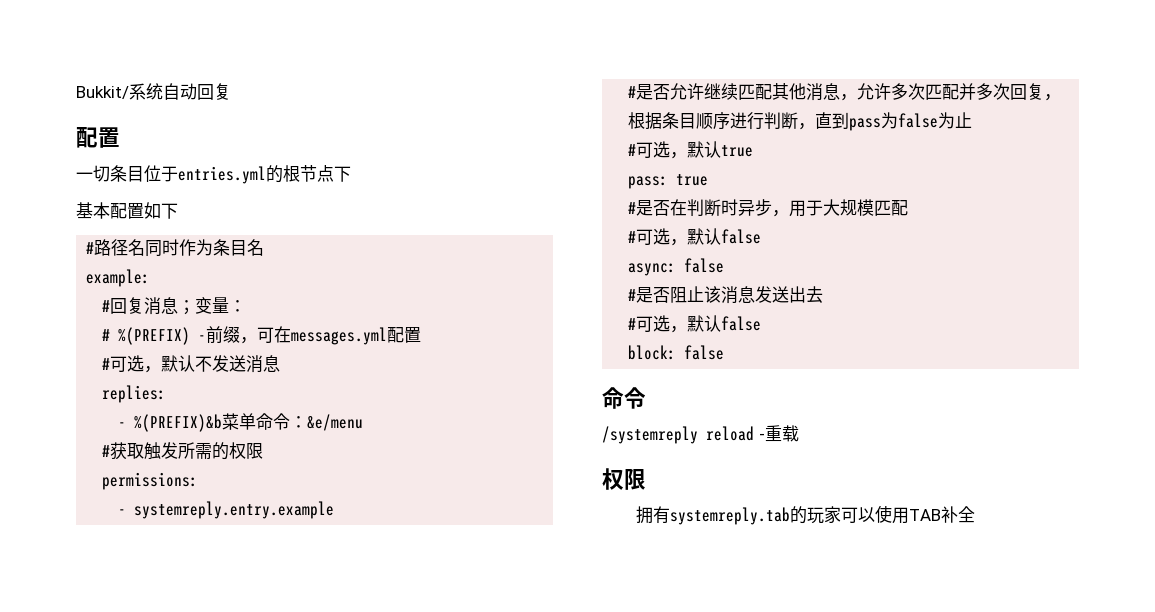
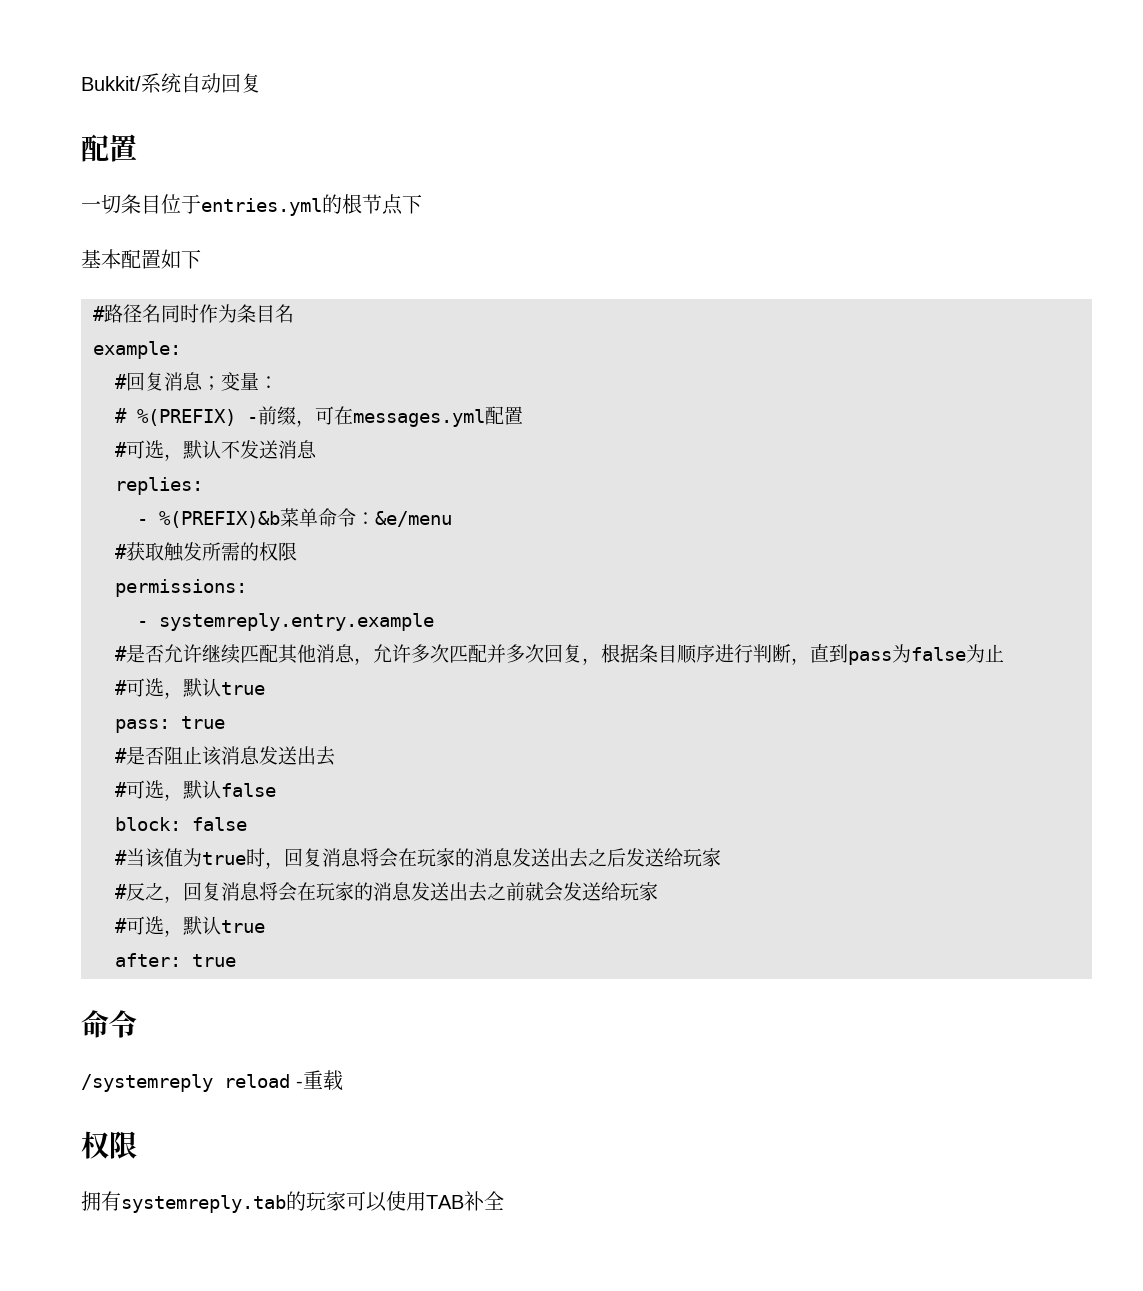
[628,199,909,217] [628,228,762,246] [628,258,725,276] // #是否在判断时异步，用于大规模匹配 // #可选，默认false // async: false -> (225, 722) none
(725, 352) none -> [115,848,721,869] [115,882,658,903] [115,916,265,937] [115,953,236,967] // #当该值为true时，回复消息将会在玩家的消息发送出去之后发送给玩家 // #反之，回复消息将会在玩家的消息发送出去之前就会发送给玩家 // #可选，默认true // after: true

